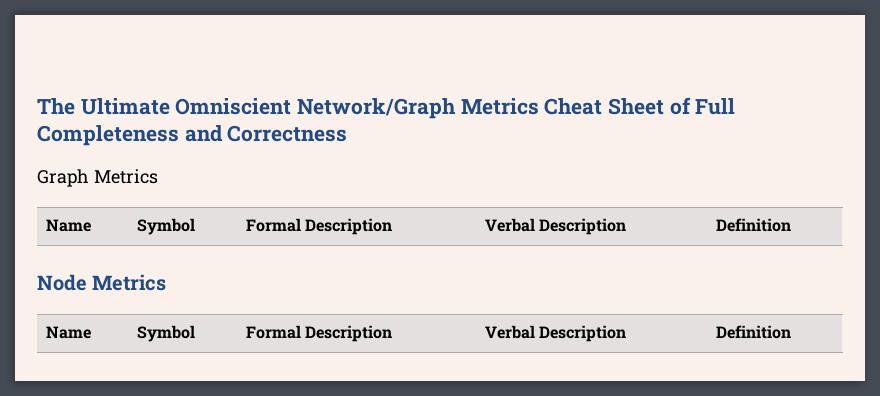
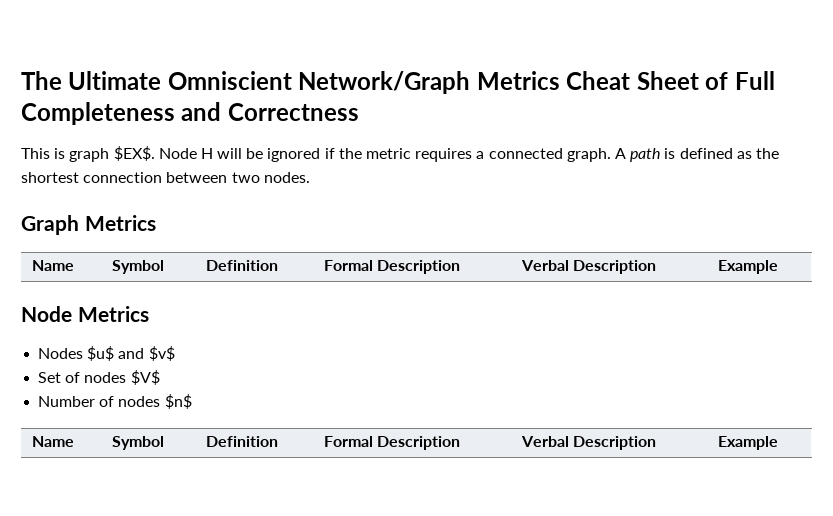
[37,169,158,187] [45,219,91,232] [136,218,195,235] [245,218,392,235] [484,218,626,235] [715,218,791,232] [37,274,167,291] [45,326,91,339] [136,325,195,342] [245,325,392,342] [484,325,626,342] [715,325,791,339] Graph Metrics // Name | Symbol | Formal Description | Verbal Description | Definition // Node Metrics // Name | Symbol | Formal Description | Verbal Description | Definition -> [21,146,779,162] [21,172,310,183] [21,215,156,235] [32,260,75,271] [112,260,165,274] [206,260,279,271] [324,260,461,274] [521,260,657,274] [718,260,779,274] [21,306,149,322] [38,346,175,361] [38,370,160,385] [38,394,192,409] [32,436,75,447] [112,436,165,450] [206,436,279,447] [324,436,461,450] [521,436,657,450] [718,436,779,450] This is graph $EX$. Node H will be ignored if the metric requires a connected graph. A path is defined as the shortest connection between two nodes. // Graph Metrics // Name | Symbol | Definition | Formal Description | Verbal Description | Example // Node Metrics // Nodes $u$ and $v$ // Set of nodes $V$ // Number of nodes $n$ // Name | Symbol | Definition | Formal Description | Verbal Description | Example

